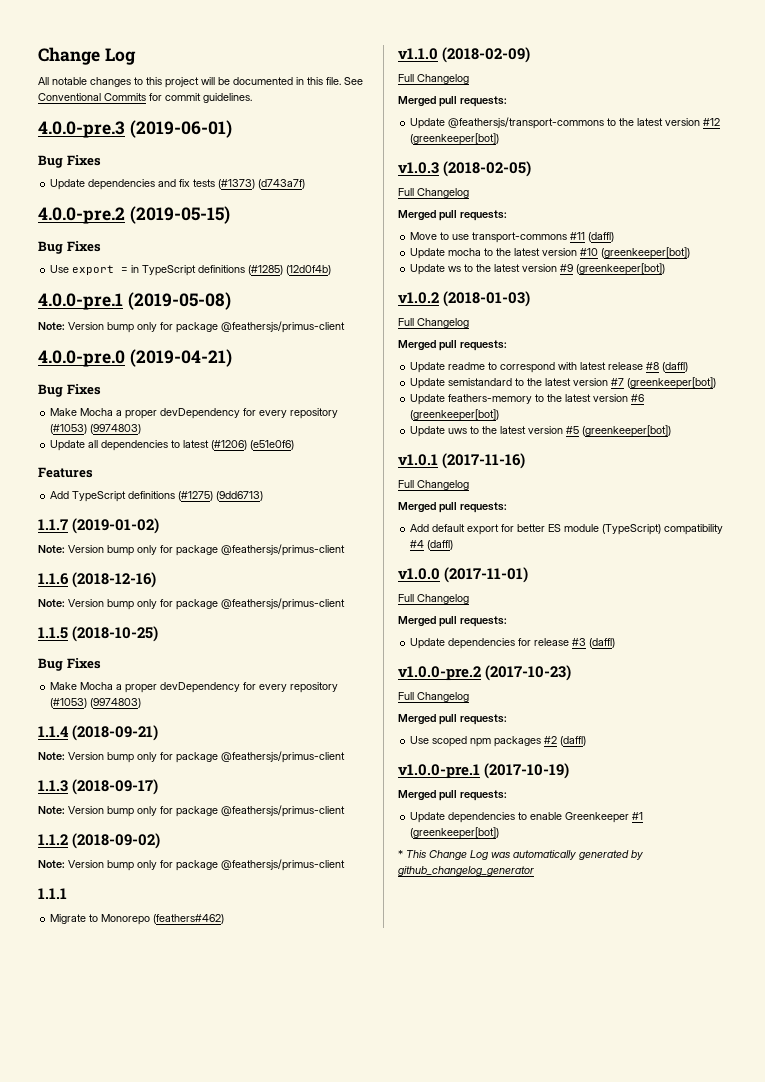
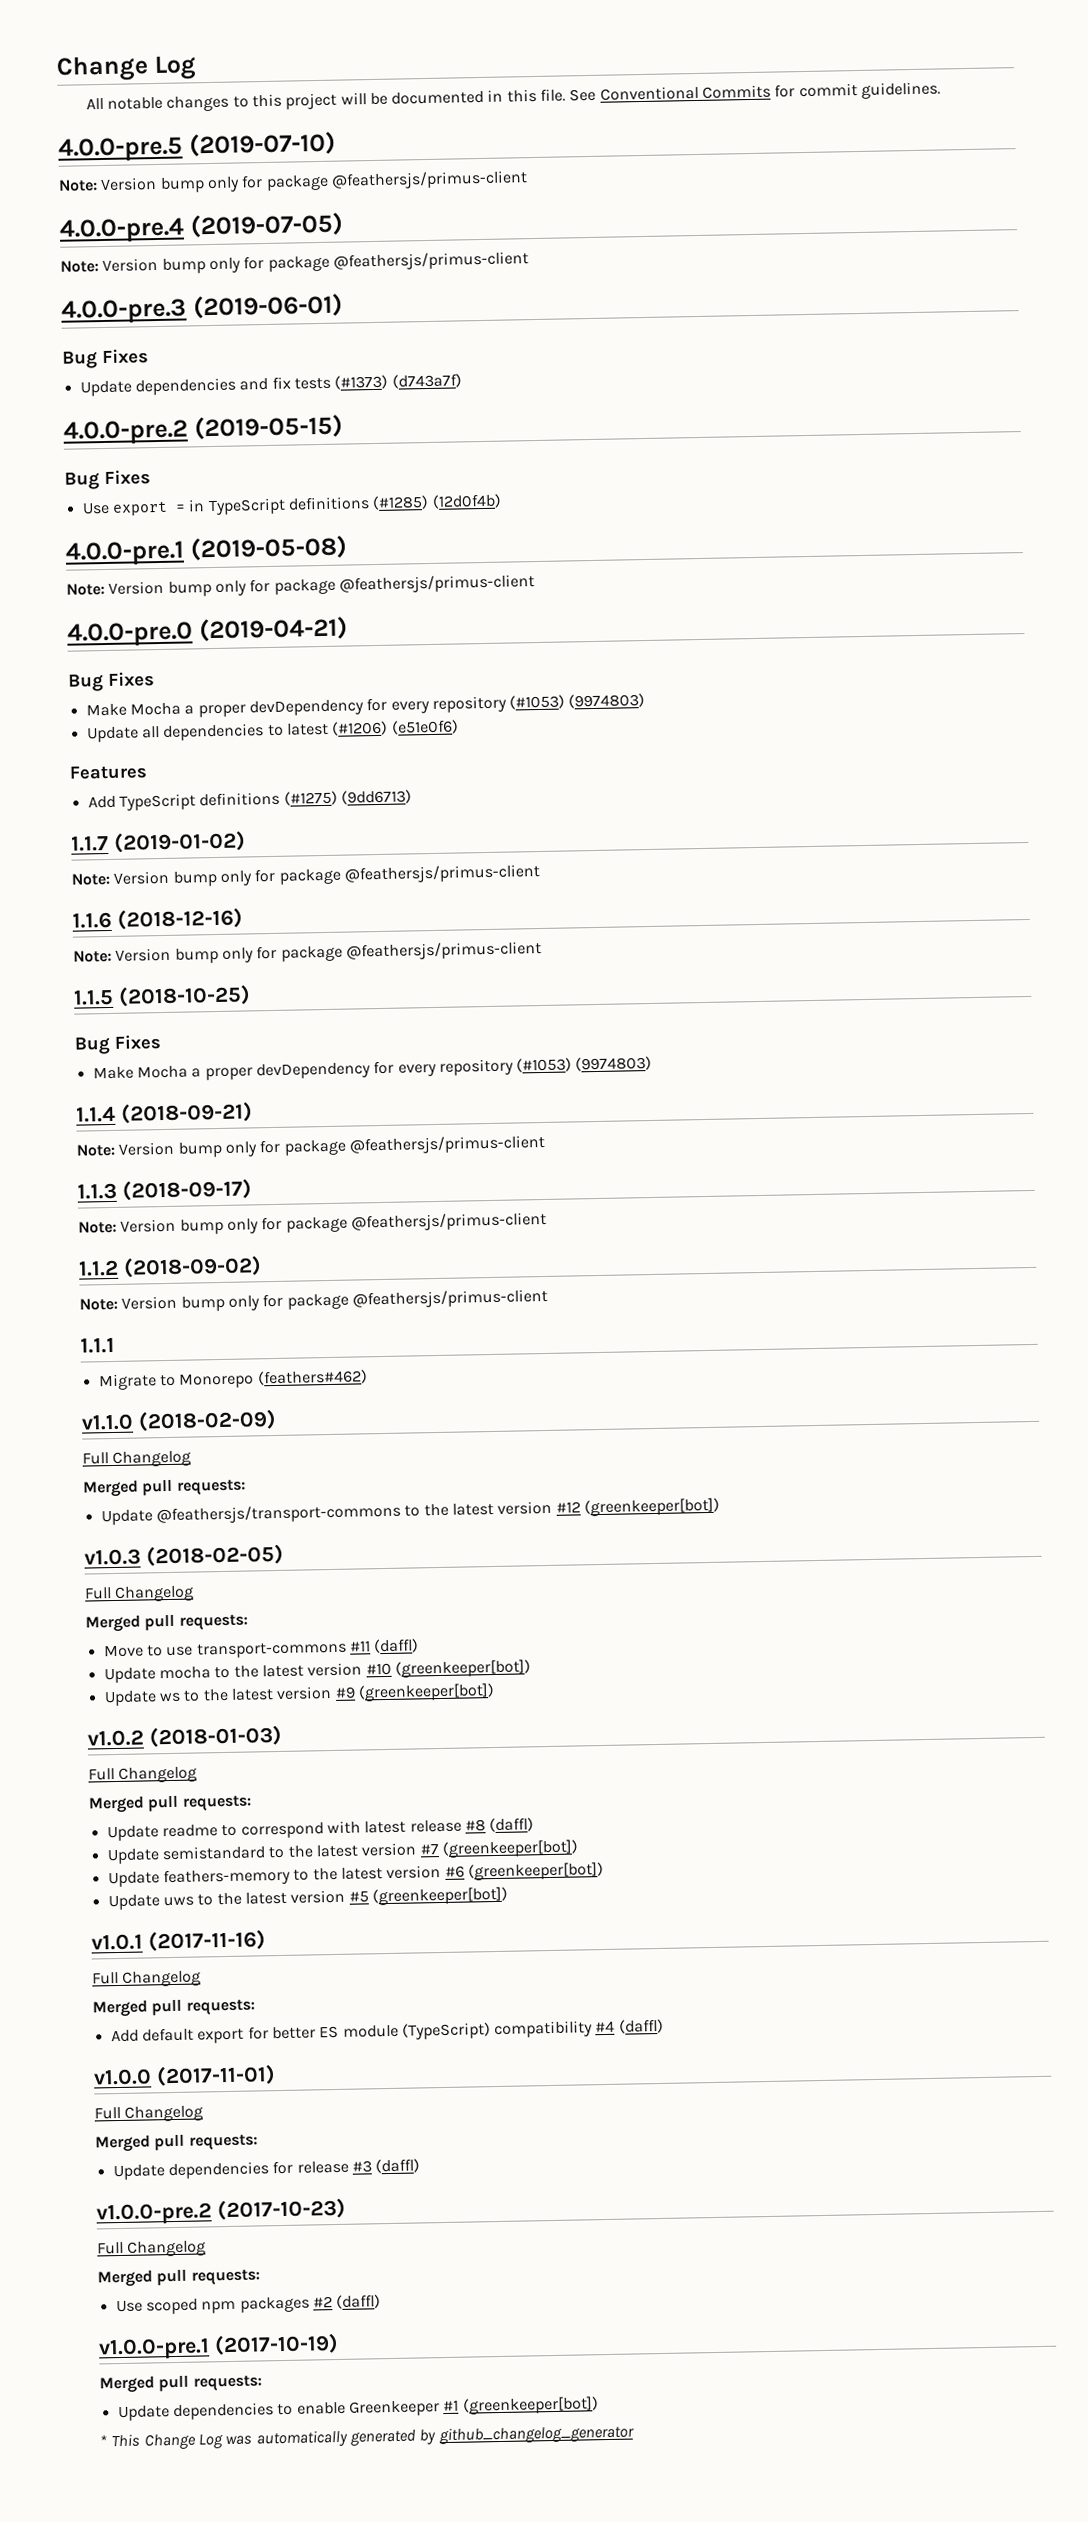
(252, 98) none -> [58,131,336,162] [58,170,528,193] [59,212,343,243] [60,251,529,274] // 4.0.0-pre.5 (2019-07-10) // Note: Version bump only for package @feathersjs/primus-client // 4.0.0-pre.4 (2019-07-05) // Note: Version bump only for package @feathersjs/primus-client

